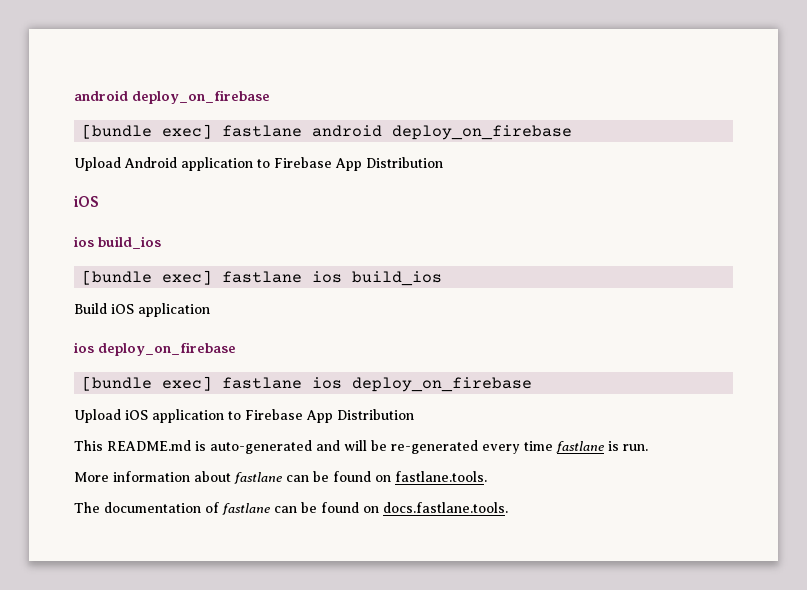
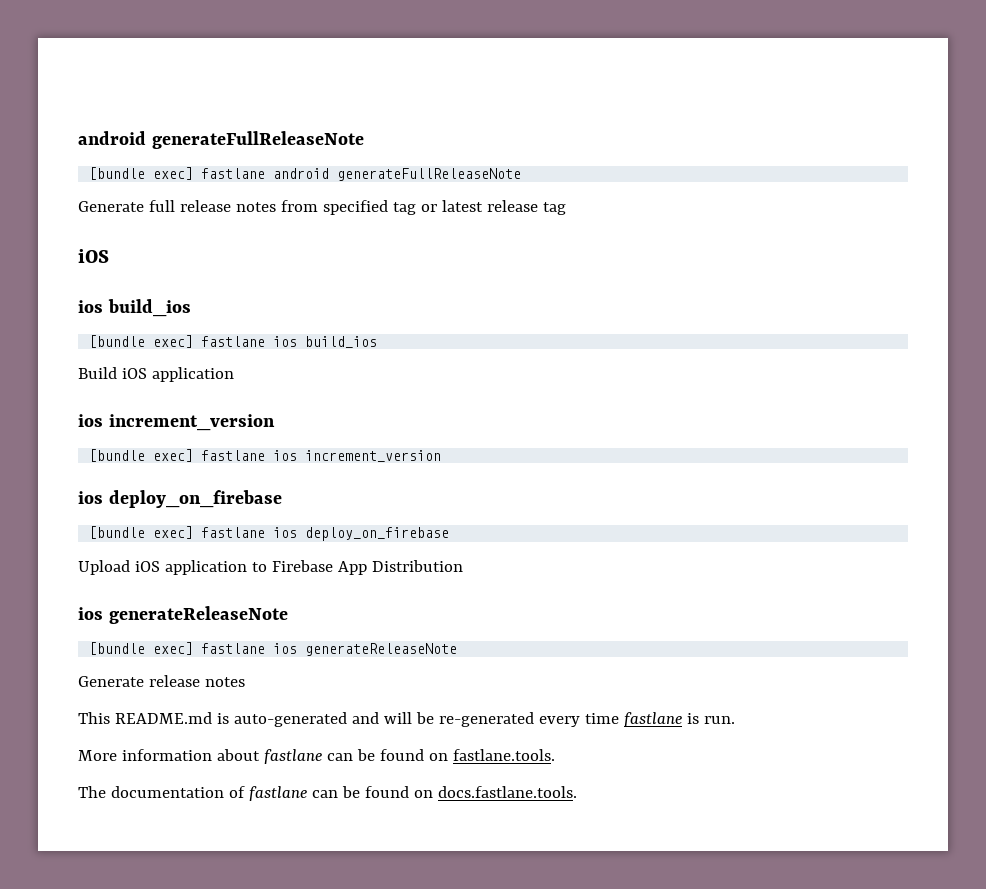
[74,90,270,104] android deploy_on_firebase -> [78,131,364,149] android generateFullReleaseNote
[392,125,573,140] [74,157,443,171] deploy_on_firebase // Upload Android application to Firebase App Distribution -> [337,168,522,181] [78,200,566,215] generateFullReleaseNote // Generate full release notes from specified tag or latest release tag
(210, 310) none -> [78,414,275,431] [89,449,442,462] // ios increment_version // [bundle exec] fastlane ios increment_version
(414, 414) none -> [78,606,288,624] [89,642,458,656] [78,675,245,687] // ios generateReleaseNote // [bundle exec] fastlane ios generateReleaseNote // Generate release notes

